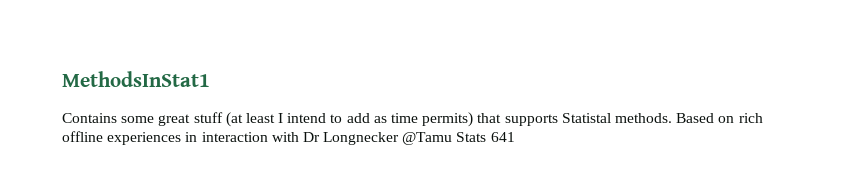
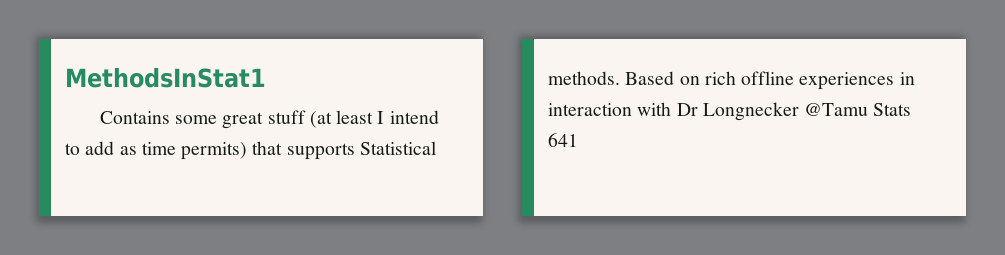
[561,113,611,123] Statistal -> [359,141,436,155] Statistical

